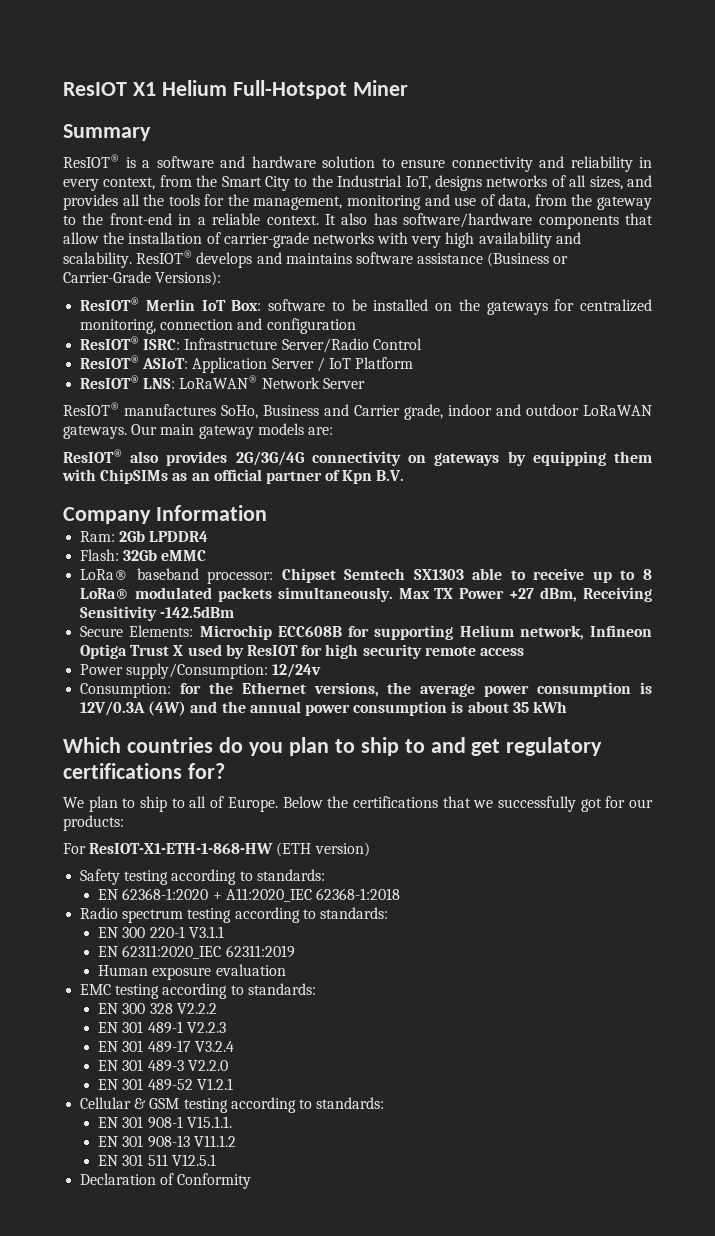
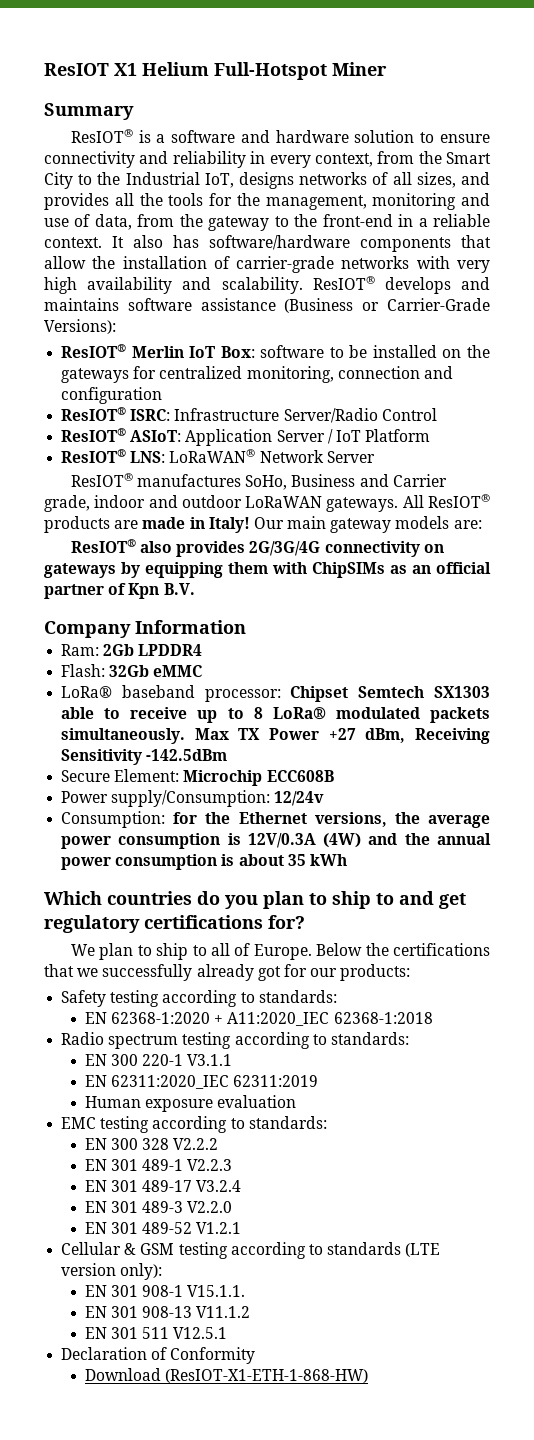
(127, 432) none -> [402,494,490,508] [44,516,250,533] All ResIOT® products are made in Italy!
[129,625,194,637] Elements: -> [114,769,180,782] Element:
[348,625,652,640] [80,644,524,659] for supporting Helium network, Infineon Optiga Trust X used by ResIOT for high security remote access -> (334, 776) none
(576, 804) none -> [196,964,254,981] already
[63,842,370,857] // For ResIOT-X1-ETH-1-868-HW (ETH version) -> (411, 972) none
[316,1097,385,1109] standards: -> [327,1242,441,1257] [61,1263,163,1280] standards (LTE version only):
(252, 1181) none -> [84,1368,369,1383] // Download (ResIOT-X1-ETH-1-868-HW)

